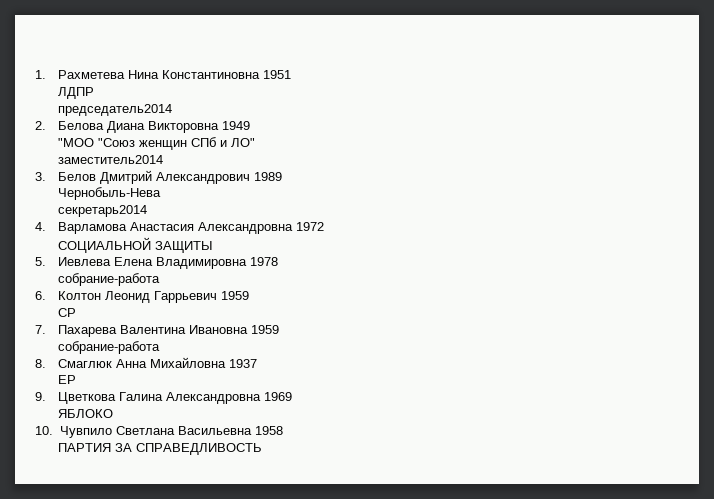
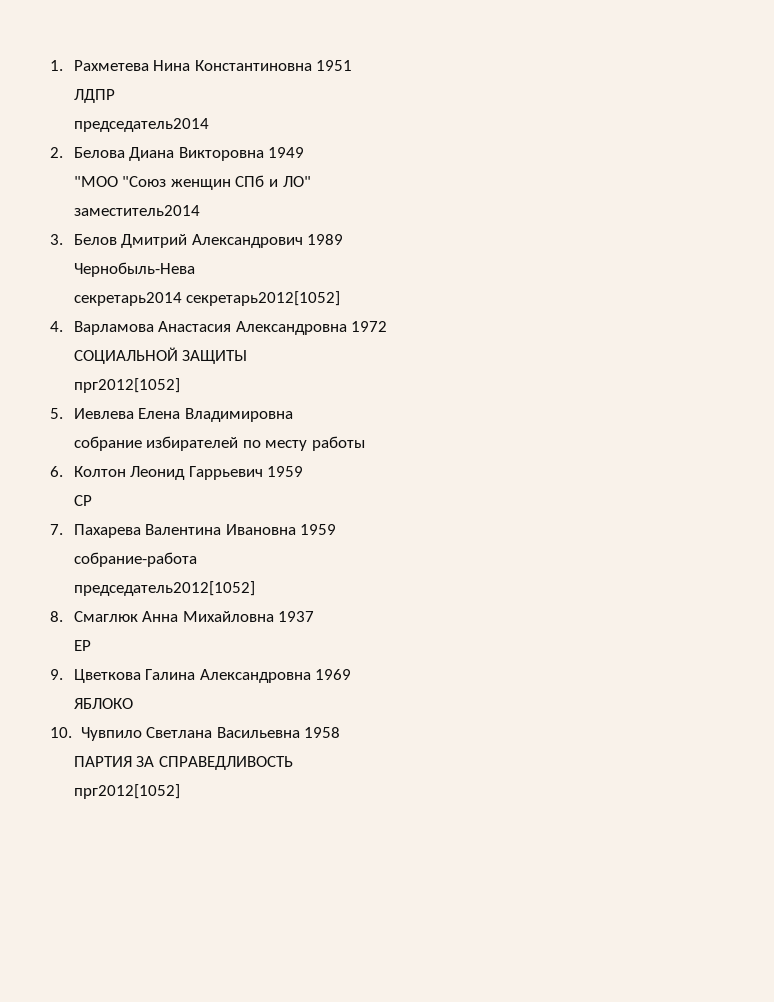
(148, 211) none -> [186,291,341,306] секретарь2012[1052]
(214, 247) none -> [73,378,180,393] // прг2012[1052]
[250,257,279,266] [58,273,161,286] 1978 // собрание-работа -> [73,436,366,451] // собрание избирателей по месту работы
(161, 347) none -> [73,581,255,596] // председатель2012[1052]
(263, 449) none -> [73,784,180,799] // прг2012[1052]

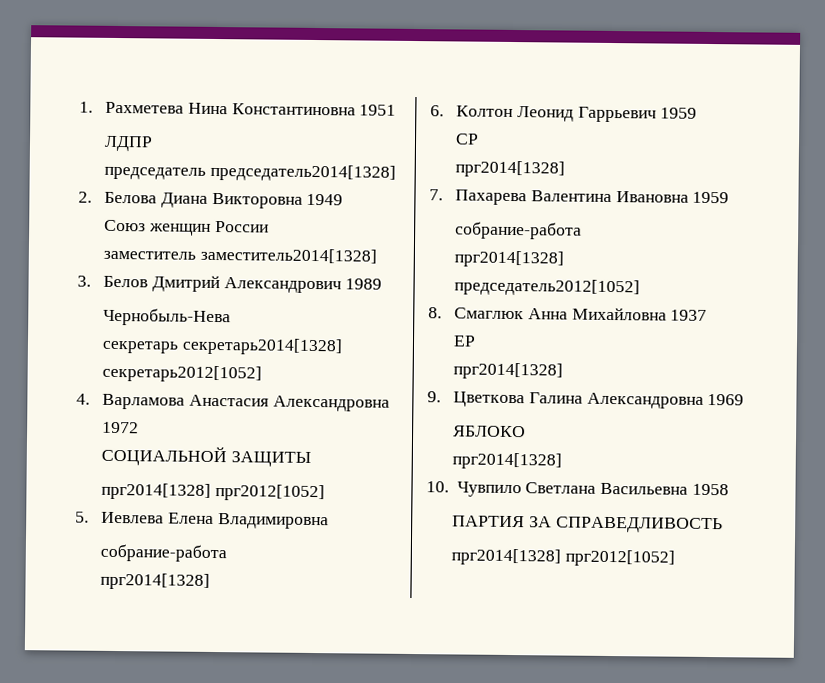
[73,118,209,132] председатель2014 -> [104,163,396,182] председатель председатель2014[1328]
[73,175,311,190] [73,205,200,216] "МОО "Союз женщин СПб и ЛО" // заместитель2014 -> [104,219,269,236] [103,247,377,264] Союз женщин России // заместитель заместитель2014[1328]
[73,292,182,306] секретарь2014 -> [102,337,343,356] секретарь секретарь2014[1328]
(248, 357) none -> [101,482,212,500] прг2014[1328]
[73,436,366,451] собрание избирателей по месту работы -> [100,543,228,563] [100,572,211,590] собрание-работа // прг2014[1328]
(92, 500) none -> [455,160,566,178] // прг2014[1328]
(197, 559) none -> [454,250,565,268] прг2014[1328]
(91, 645) none -> [453,362,564,380] // прг2014[1328]
(133, 703) none -> [452,452,563,470] // прг2014[1328]
(293, 763) none -> [451,548,562,566] прг2014[1328]

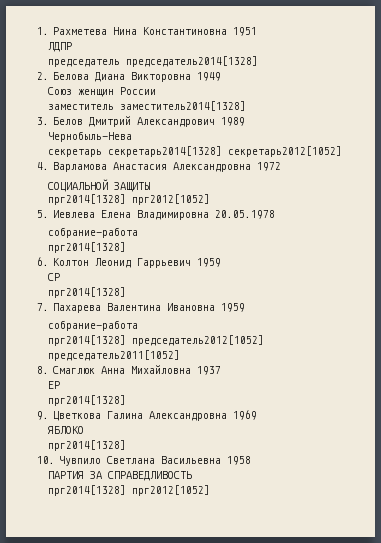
(329, 521) none -> [215,210,276,219] 20.05.1978
(641, 287) none -> [47,350,180,361] председатель2011[1052]

